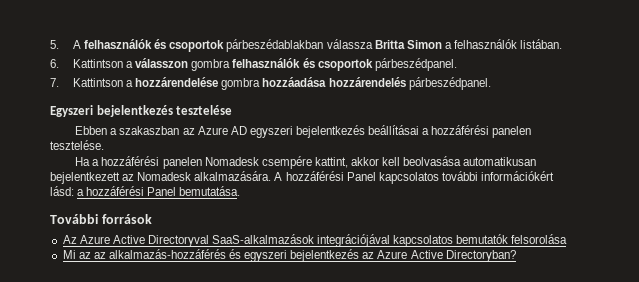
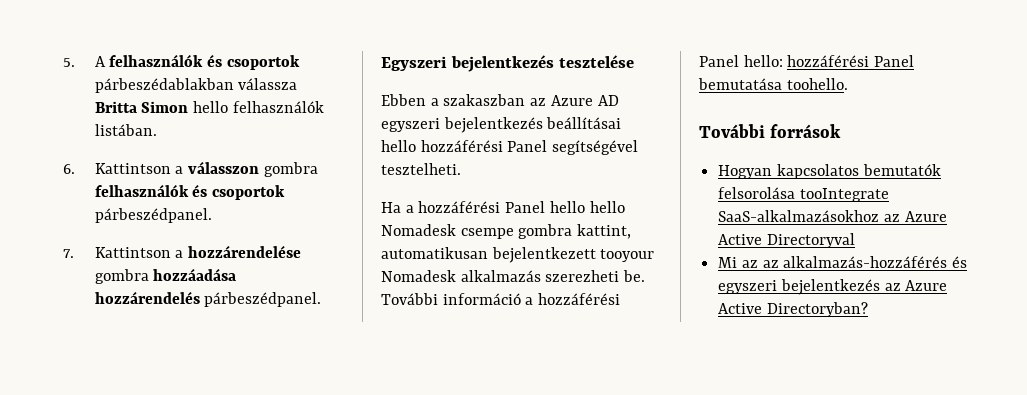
[444,42,452,49] a -> [193,101,229,113] hello
[422,125,532,138] [50,140,104,150] [75,156,537,169] [50,171,554,184] [50,186,241,196] [50,214,152,224] [62,234,568,247] a hozzáférési panelen tesztelése. // Ha a hozzáférési panelen Nomadesk csempére kattint, akkor kell beolvasása automatikusan bejelentkezett az Nomadesk alkalmazására. A hozzáférési Panel kapcsolatos további információkért lásd: a hozzáférési Panel bemutatása. // További források // Az Azure Active Directoryval SaaS-alkalmazások integrációjával kapcsolatos bemutatók felsorolása -> [381,140,639,155] [381,163,461,175] [381,201,625,213] [381,224,632,239] [381,247,655,263] [381,270,646,282] [381,293,621,305] [699,55,915,67] [698,78,848,90] [699,124,842,138] [718,164,941,179] [718,187,889,202] [718,210,947,222] [718,233,855,248] hello hozzáférési Panel segítségével tesztelheti. // Ha a hozzáférési Panel hello hello Nomadesk csempe gombra kattint, automatikusan bejelentkezett tooyour Nomadesk alkalmazás szerezheti be. További információ a hozzáférési Panel hello: hozzáférési Panel bemutatása toohello. // További források // Hogyan kapcsolatos bemutatók felsorolása tooIntegrate SaaS-alkalmazásokhoz az Azure Active Directoryval

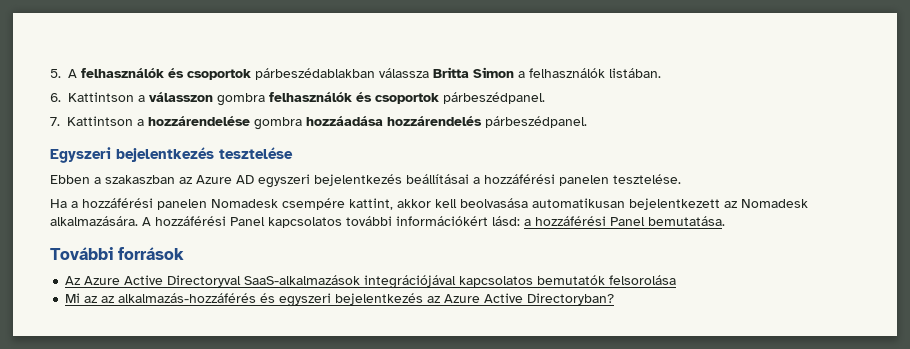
[193,101,229,113] hello -> [518,71,525,78] a
[381,140,639,155] [381,163,461,175] [381,201,625,213] [381,224,632,239] [381,247,655,263] [381,270,646,282] [381,293,621,305] [699,55,915,67] [698,78,848,90] [699,124,842,138] [718,164,941,179] [718,187,889,202] [718,210,947,222] [718,233,855,248] hello hozzáférési Panel segítségével tesztelheti. // Ha a hozzáférési Panel hello hello Nomadesk csempe gombra kattint, automatikusan bejelentkezett tooyour Nomadesk alkalmazás szerezheti be. További információ a hozzáférési Panel hello: hozzáférési Panel bemutatása toohello. // További források // Hogyan kapcsolatos bemutatók felsorolása tooIntegrate SaaS-alkalmazásokhoz az Azure Active Directoryval -> [473,174,681,186] [50,198,808,210] [50,216,725,228] [50,247,184,260] [65,275,677,289] a hozzáférési panelen tesztelése. // Ha a hozzáférési panelen Nomadesk csempére kattint, akkor kell beolvasása automatikusan bejelentkezett az Nomadesk alkalmazására. A hozzáférési Panel kapcsolatos további információkért lásd: a hozzáférési Panel bemutatása. // További források // Az Azure Active Directoryval SaaS-alkalmazások integrációjával kapcsolatos bemutatók felsorolása

